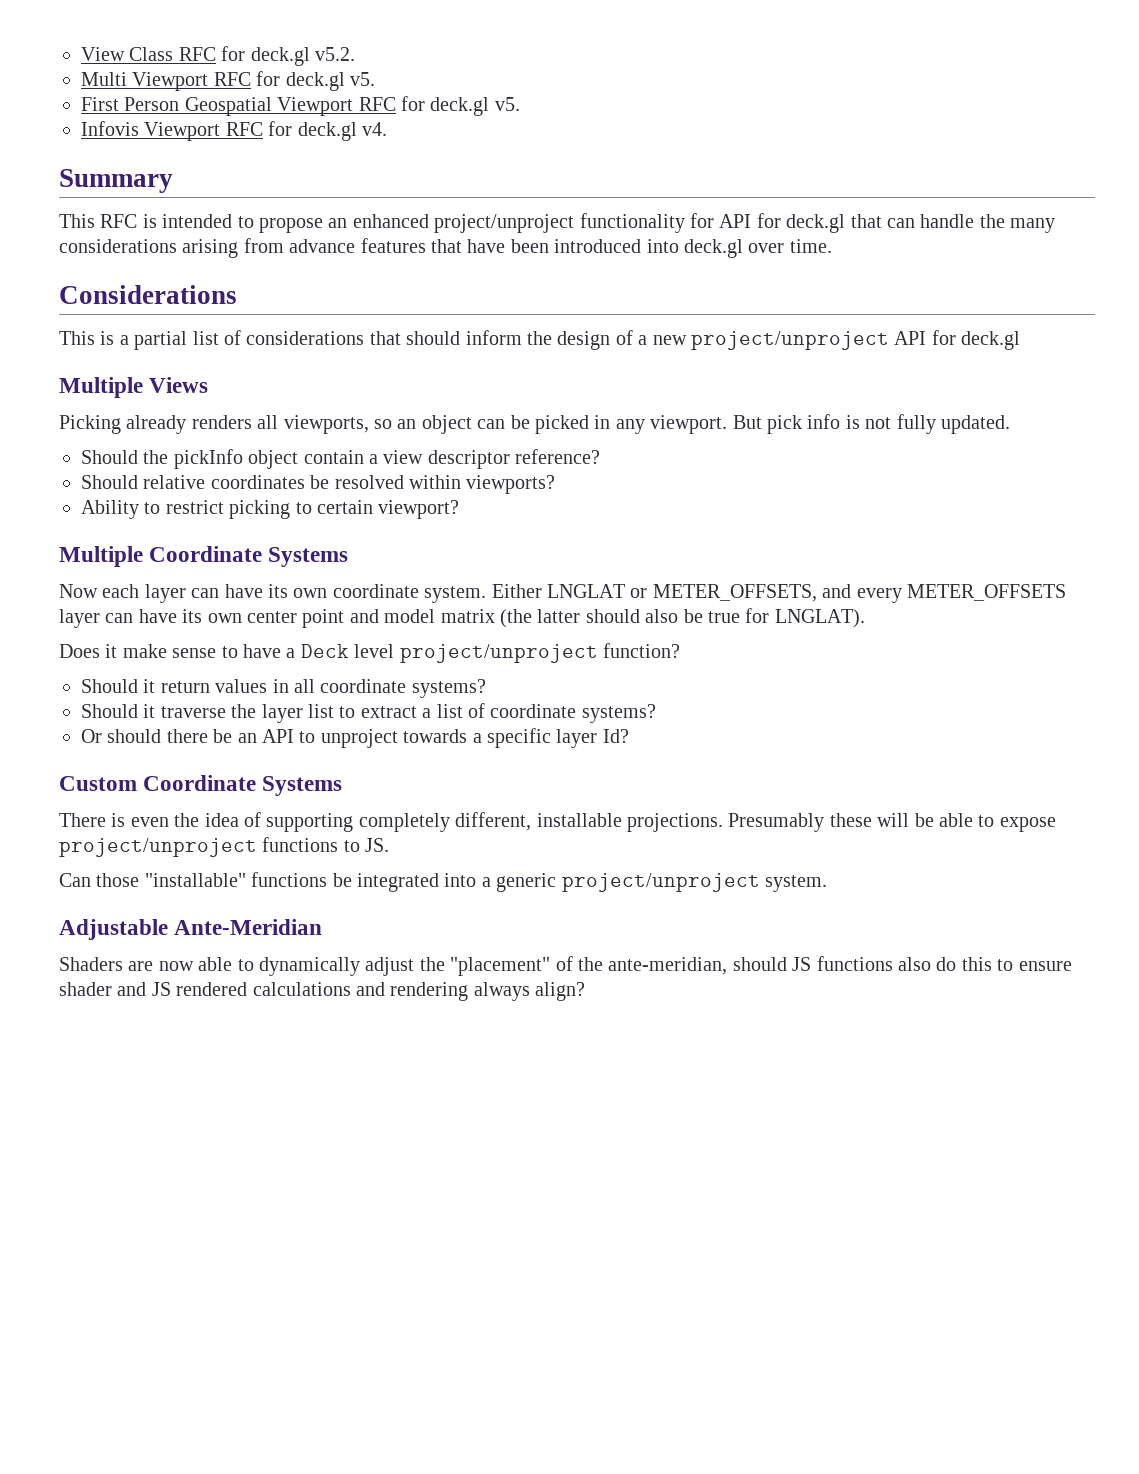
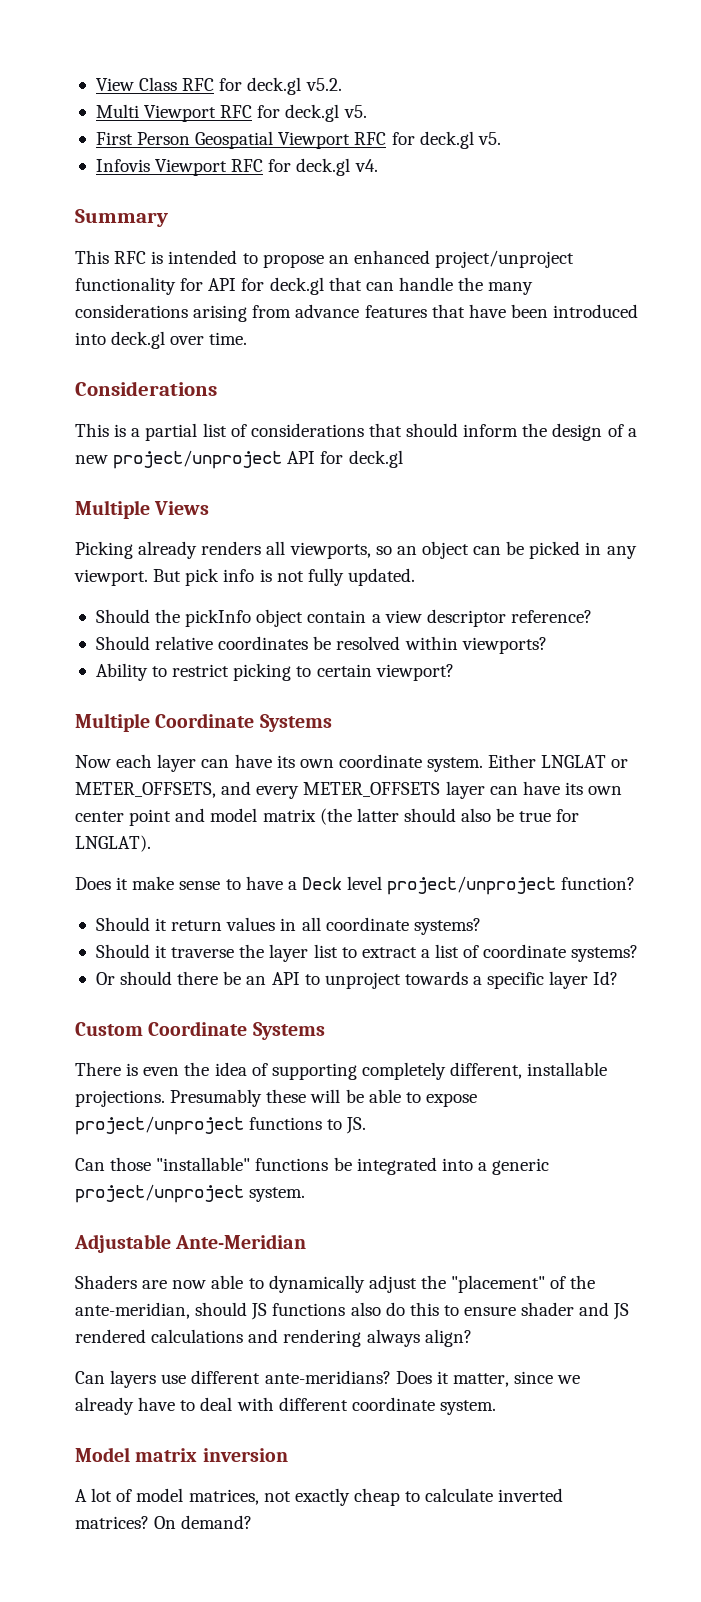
(586, 991) none -> [75,1370,581,1388] [75,1397,496,1415] [75,1447,288,1462] [75,1488,564,1506] [75,1515,253,1529] // Can layers use different ante-meridians? Does it matter, since we already have to deal with different coordinate system. // Model matrix inversion // A lot of model matrices, not exactly cheap to calculate inverted matrices? On demand?

